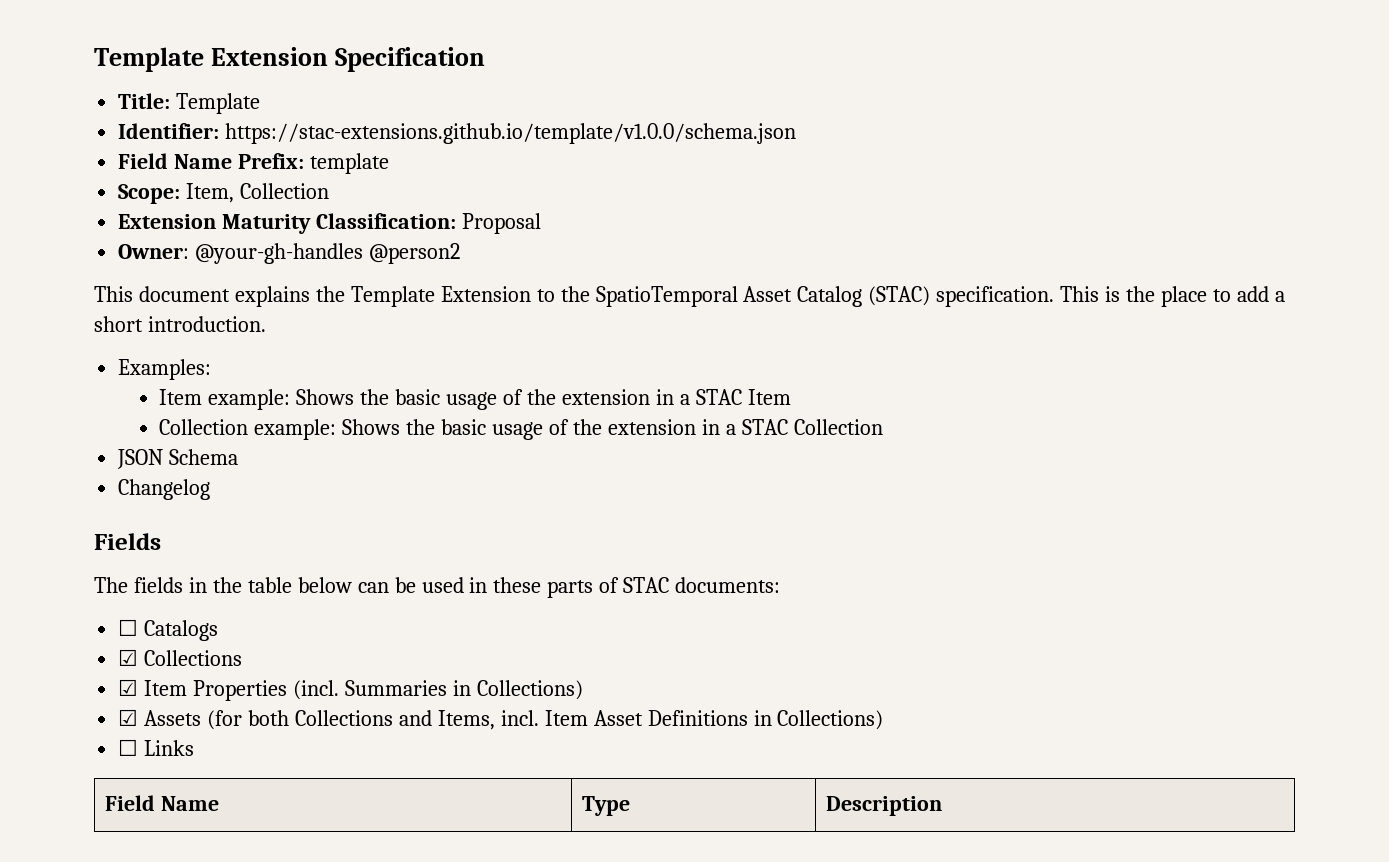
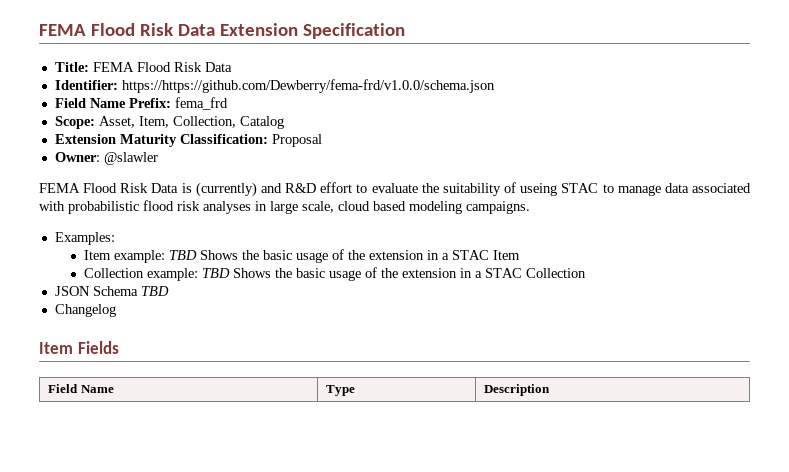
[94,47,204,72] Template -> [39,23,215,36] FEMA Flood Risk Data
[176,93,261,114] Template -> [92,62,232,72] FEMA Flood Risk Data
[225,123,797,144] https://stac-extensions.github.io/template/v1.0.0/schema.json -> [121,79,495,93] https://https://github.com/Dewberry/fema-frd/v1.0.0/schema.json
[310,153,390,174] template -> [174,97,228,110] fema_frd
[186,183,330,203] Item, Collection -> [98,116,284,129] Asset, Item, Collection, Catalog
[195,243,461,264] [94,286,1285,307] [94,316,266,332] @your-gh-handles @person2 // This document explains the Template Extension to the SpatioTemporal Asset Catalog (STAC) specification. This is the place to add a short introduction. -> [103,152,158,165] [39,182,751,197] [39,200,530,214] @slawler // FEMA Flood Risk Data is (currently) and R&D effort to evaluate the suitability of useing STAC to manage data associated with probabilistic flood risk analyses in large scale, cloud based modeling campaigns.
(291, 399) none -> [168,250,197,260] TBD
(337, 429) none -> [201,268,230,278] TBD
(239, 457) none -> [140,286,169,296] TBD
(211, 489) none -> [39,342,73,354] Item
[94,577,781,598] [118,619,219,641] [118,649,243,666] [118,679,583,701] [118,709,884,730] [118,739,195,756] // The fields in the table below can be used in these parts of STAC documents: // ☐ Catalogs // ☑ Collections // ☑ Item Properties (incl. Summaries in Collections) // ☑ Assets (for both Collections and Items, incl. Item Asset Definitions in Collections) // ☐ Links -> (119, 347) none

